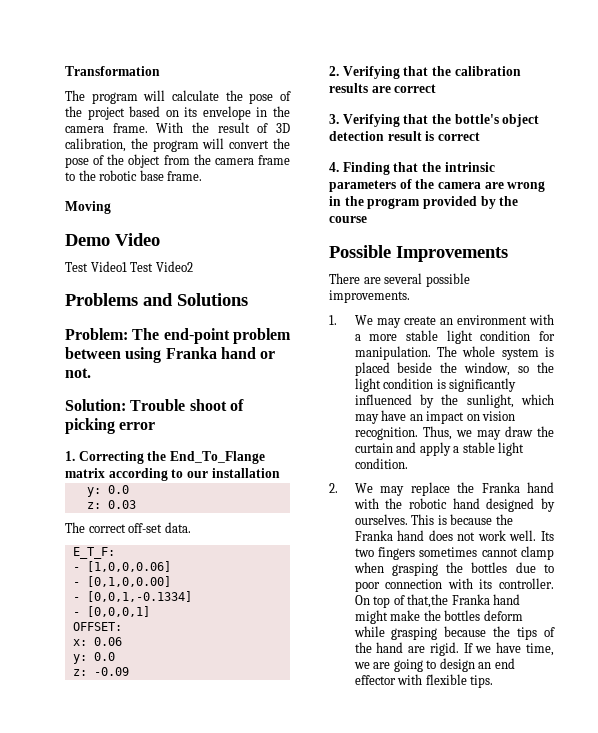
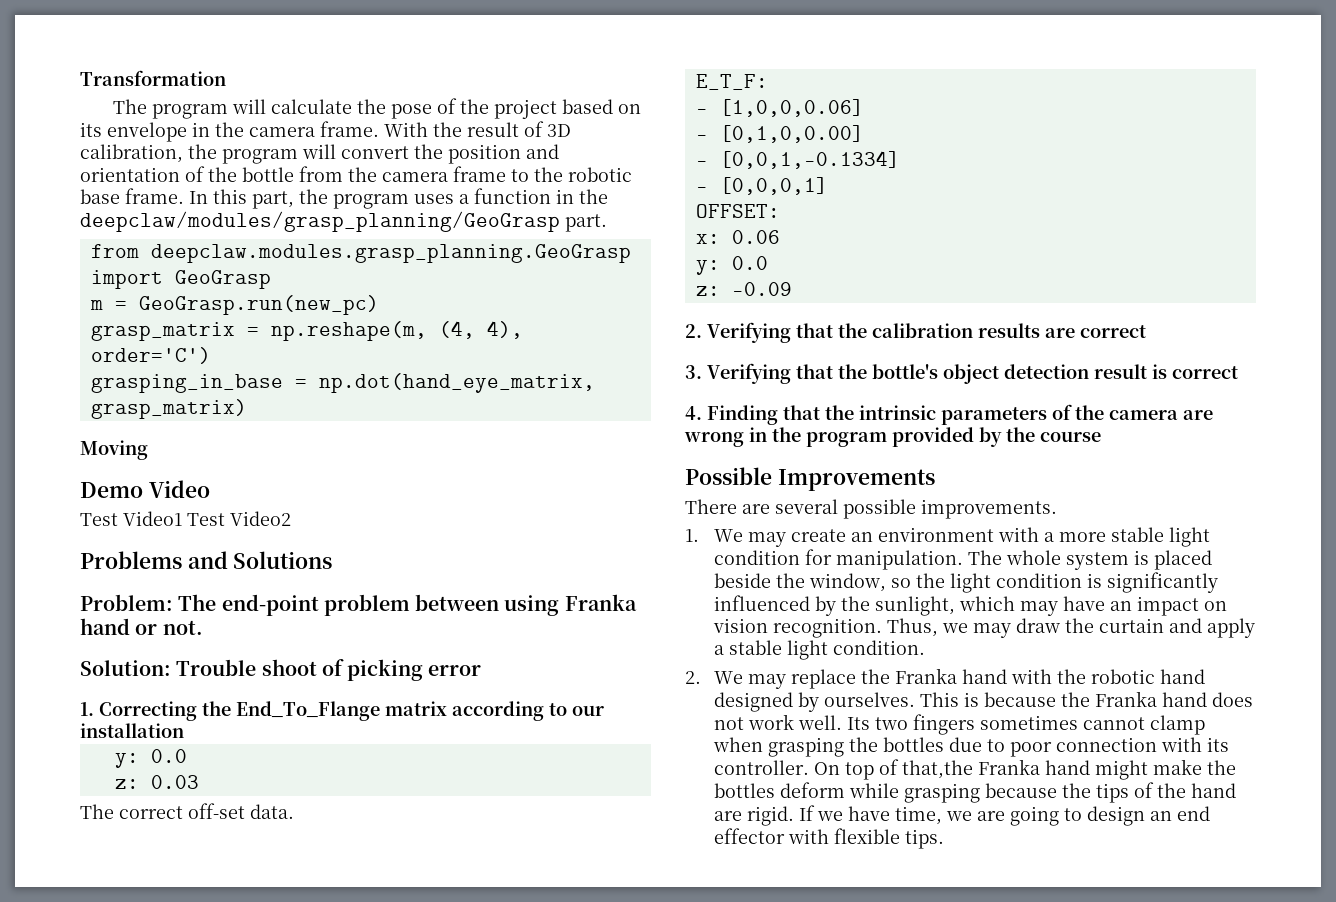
[65,154,161,168] pose of the object -> [448,144,559,164] [80,166,294,182] position and orientation of the bottle
(203, 176) none -> [189,188,608,209] [80,211,607,232] [90,244,631,263] [90,270,271,289] [89,295,379,315] [90,321,523,341] [90,347,211,364] [90,373,595,393] [90,399,247,419] In this part, the program uses a function in the deepclaw/modules/grasp_planning/GeoGrasp part. // from deepclaw.modules.grasp_planning.GeoGrasp import GeoGrasp // m = GeoGrasp.run(new_pc) // grasp_matrix = np.reshape(m, (4, 4), order='C') // grasping_in_base = np.dot(hand_eye_matrix, grasp_matrix)

